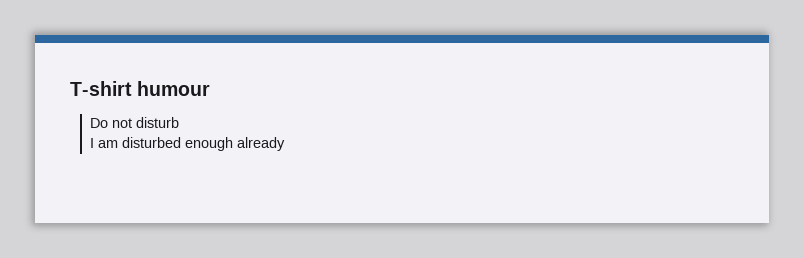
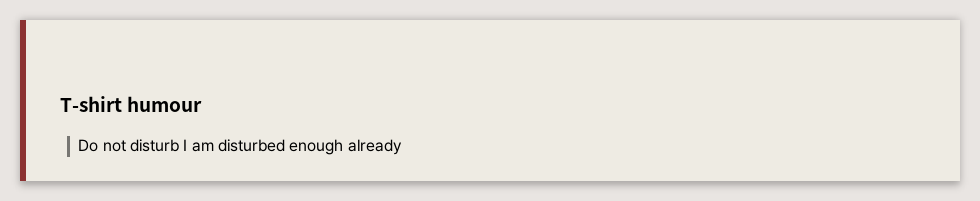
(180, 122) // -> (180, 145) none

